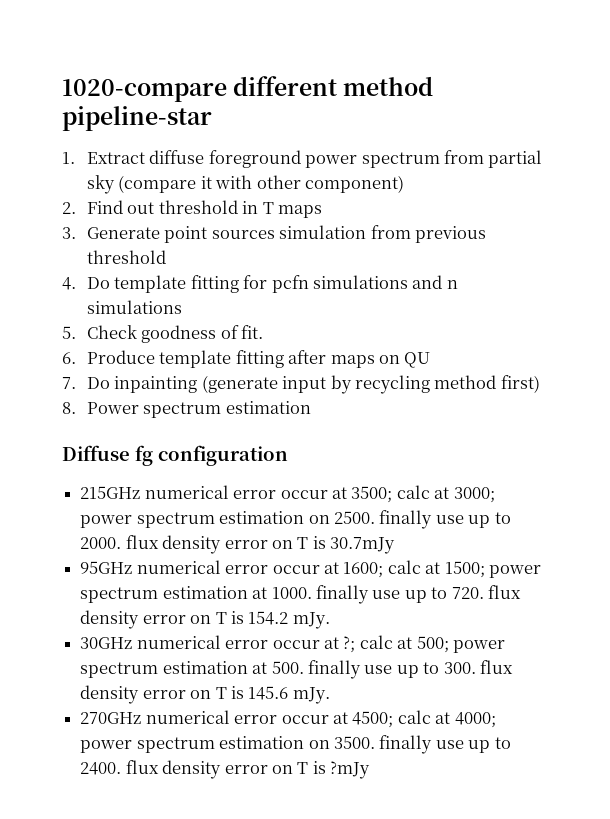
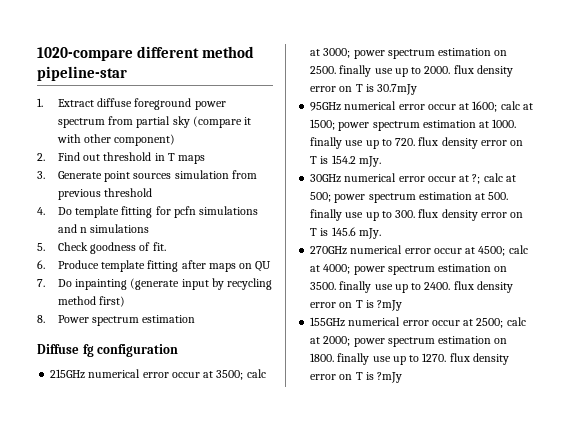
(371, 770) none -> [310,317,526,328] [310,336,508,347] [310,353,509,365] [310,372,403,383] // 155GHz numerical error occur at 2500; calc at 2000; power spectrum estimation on 1800. finally use up to 1270. flux density error on T is ?mJy

